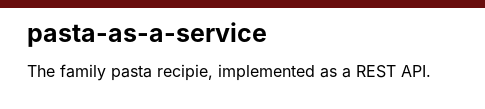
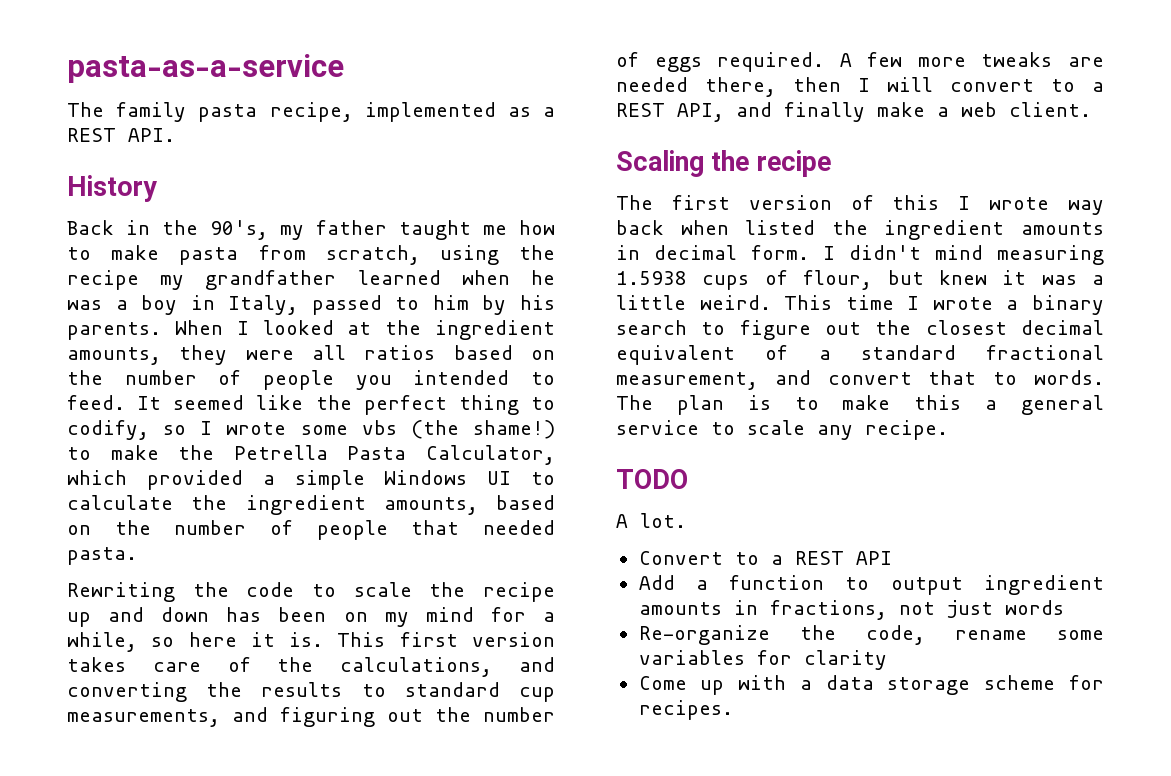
[157,64,213,81] recipie, -> [269,102,353,122] recipe,
(431, 71) none -> [67,175,157,202] [67,220,555,240] [67,245,555,265] [67,270,555,290] [67,295,555,315] [67,320,555,340] [67,345,555,365] [67,370,555,390] [67,395,555,415] [67,420,555,440] [67,445,555,465] [67,470,555,490] [67,495,555,515] [67,520,555,540] [67,547,137,565] [67,582,555,602] [67,607,555,627] [67,632,555,652] [67,657,555,677] [67,682,555,702] [67,707,555,727] [616,52,1104,72] [616,77,1104,97] [616,102,1091,122] [616,150,831,177] [616,195,1104,215] [616,220,1104,240] [616,245,1104,265] [616,270,1104,290] [616,295,1104,315] [616,320,1104,340] [616,345,1104,365] [616,370,1104,390] [616,395,1104,415] [616,420,948,440] [616,469,688,489] [616,513,686,528] [638,551,892,565] [638,575,1104,595] [638,600,1064,620] [638,625,1104,645] [638,650,887,670] [638,675,1104,695] [638,700,733,720] // History // Back in the 90's, my father taught me how to make pasta from scratch, using the recipe my grandfather learned when he was a boy in Italy, passed to him by his parents. When I looked at the ingredient amounts, they were all ratios based on the number of people you intended to feed. It seemed like the perfect thing to codify, so I wrote some vbs (the shame!) to make the Petrella Pasta Calculator, which provided a simple Windows UI to calculate the ingredient amounts, based on the number of people that needed pasta. // Rewriting the code to scale the recipe up and down has been on my mind for a while, so here it is. This first version takes care of the calculations, and converting the results to standard cup measurements, and figuring out the number of eggs required. A few more tweaks are needed there, then I will convert to a REST API, and finally make a web client. // Scaling the recipe // The first version of this I wrote way back when listed the ingredient amounts in decimal form. I didn't mind measuring 1.5938 cups of flour, but knew it was a little weird. This time I wrote a binary search to figure out the closest decimal equivalent of a standard fractional measurement, and convert that to words. The plan is to make this a general service to scale any recipe. // TODO // A lot. // Convert to a REST API // Add a function to output ingredient amounts in fractions, not just words // Re-organize the code, rename some variables for clarity // Come up with a data storage scheme for recipes.

